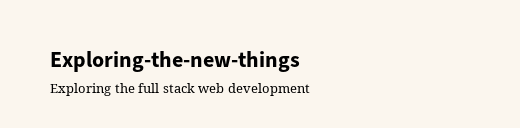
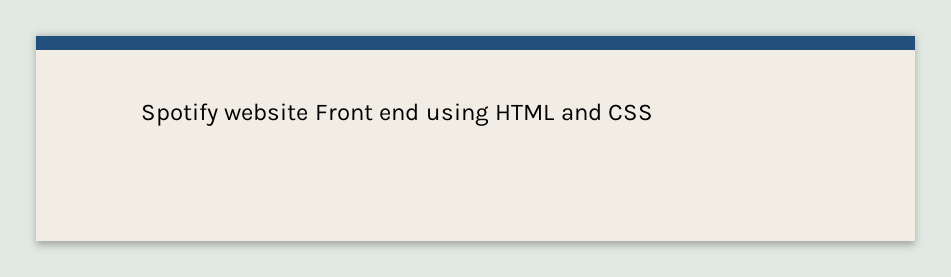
[50,51,300,72] [50,83,310,96] Exploring-the-new-things // Exploring the full stack web development -> [141,103,654,126] Spotify website Front end using HTML and CSS

